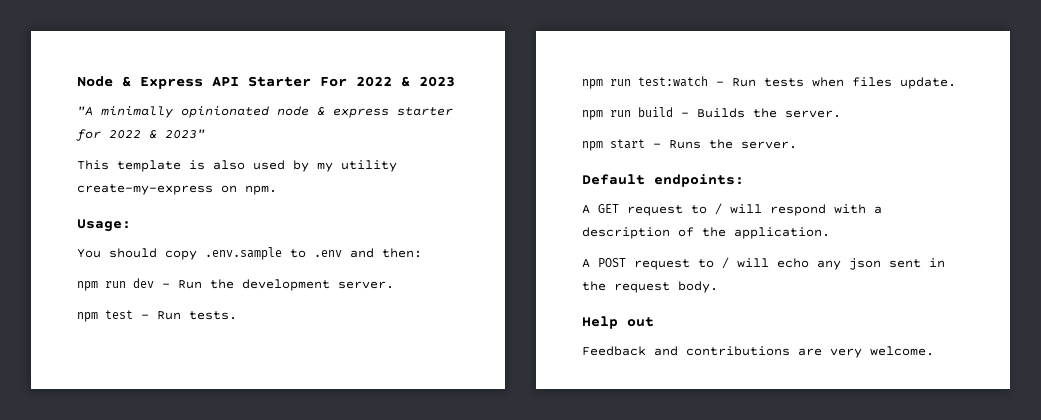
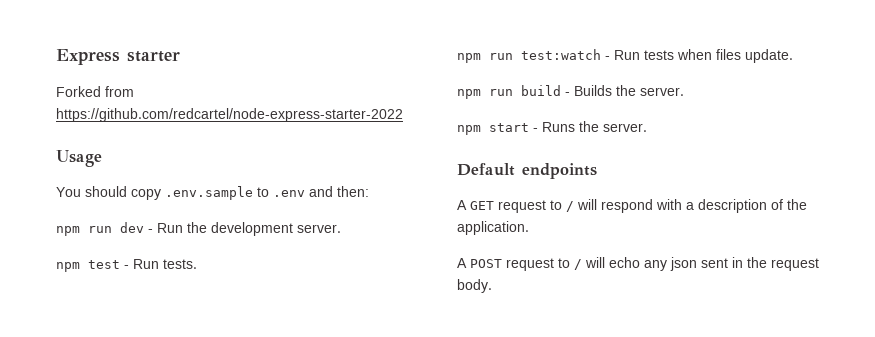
[77,76,455,89] [77,106,453,118] [76,129,205,141] [77,160,397,172] [77,184,277,195] [77,219,131,232] Node & Express API Starter For 2022 & 2023 // "A minimally opinionated node & express starter for 2022 & 2023" // This template is also used by my utility create-my-express on npm. // Usage: -> [56,49,180,65] [56,86,134,97] [56,108,403,122] [56,150,102,167] Express starter // Forked from https://github.com/redcartel/node-express-starter-2022 // Usage
[654,174,744,187] endpoints: -> [522,163,597,179] endpoints
[582,316,654,329] [582,346,934,358] // Help out // Feedback and contributions are very welcome. -> (492, 286) none

